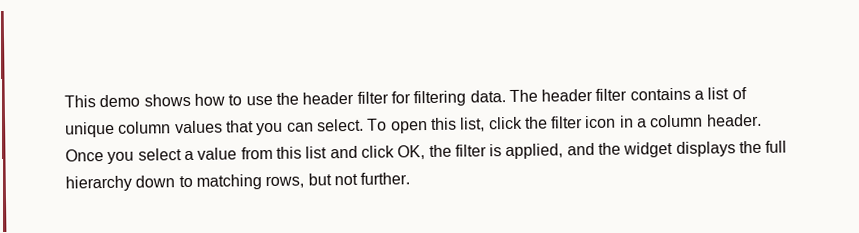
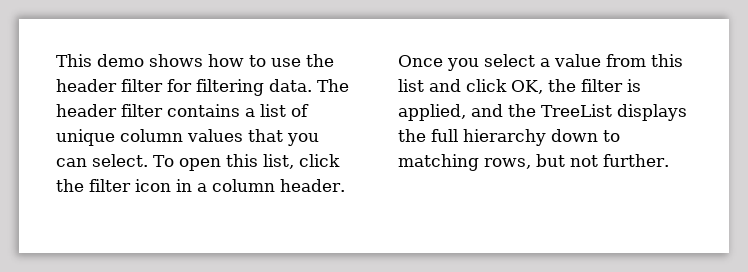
[623,141,674,158] widget -> [541,104,612,117] TreeList

